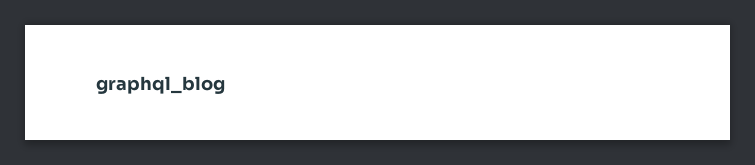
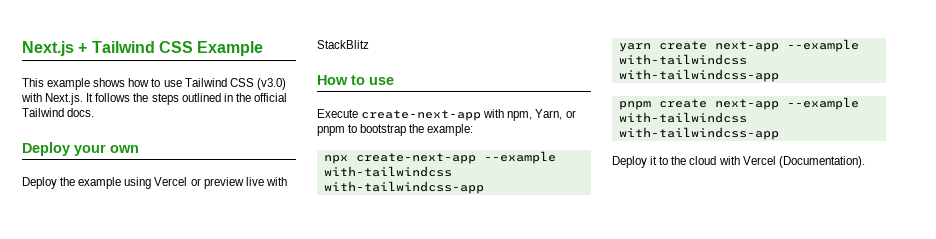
[96,76,225,94] graphql_blog -> [22,41,264,56] [22,78,286,90] [21,93,287,105] [22,108,95,117] [22,142,139,156] [22,177,287,189] [317,40,369,49] [317,75,394,85] [317,109,576,121] [317,124,474,136] [323,151,556,164] [323,166,452,177] [323,181,484,194] [618,39,859,52] [618,54,747,65] [618,69,779,82] [618,97,859,110] [618,112,747,123] [618,127,779,140] [612,156,865,168] Next.js + Tailwind CSS Example // This example shows how to use Tailwind CSS (v3.0) with Next.js. It follows the steps outlined in the official Tailwind docs. // Deploy your own // Deploy the example using Vercel or preview live with StackBlitz // How to use // Execute create-next-app with npm, Yarn, or pnpm to bootstrap the example: // npx create-next-app --example with-tailwindcss with-tailwindcss-app // yarn create next-app --example with-tailwindcss with-tailwindcss-app // pnpm create next-app --example with-tailwindcss with-tailwindcss-app // Deploy it to the cloud with Vercel (Documentation).

